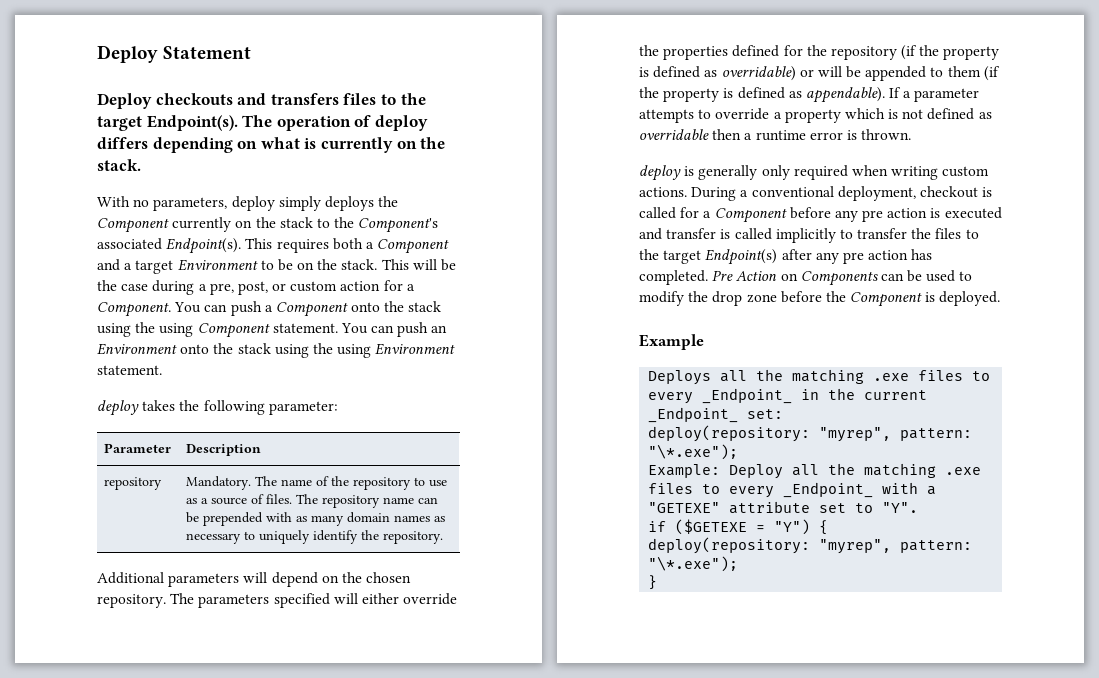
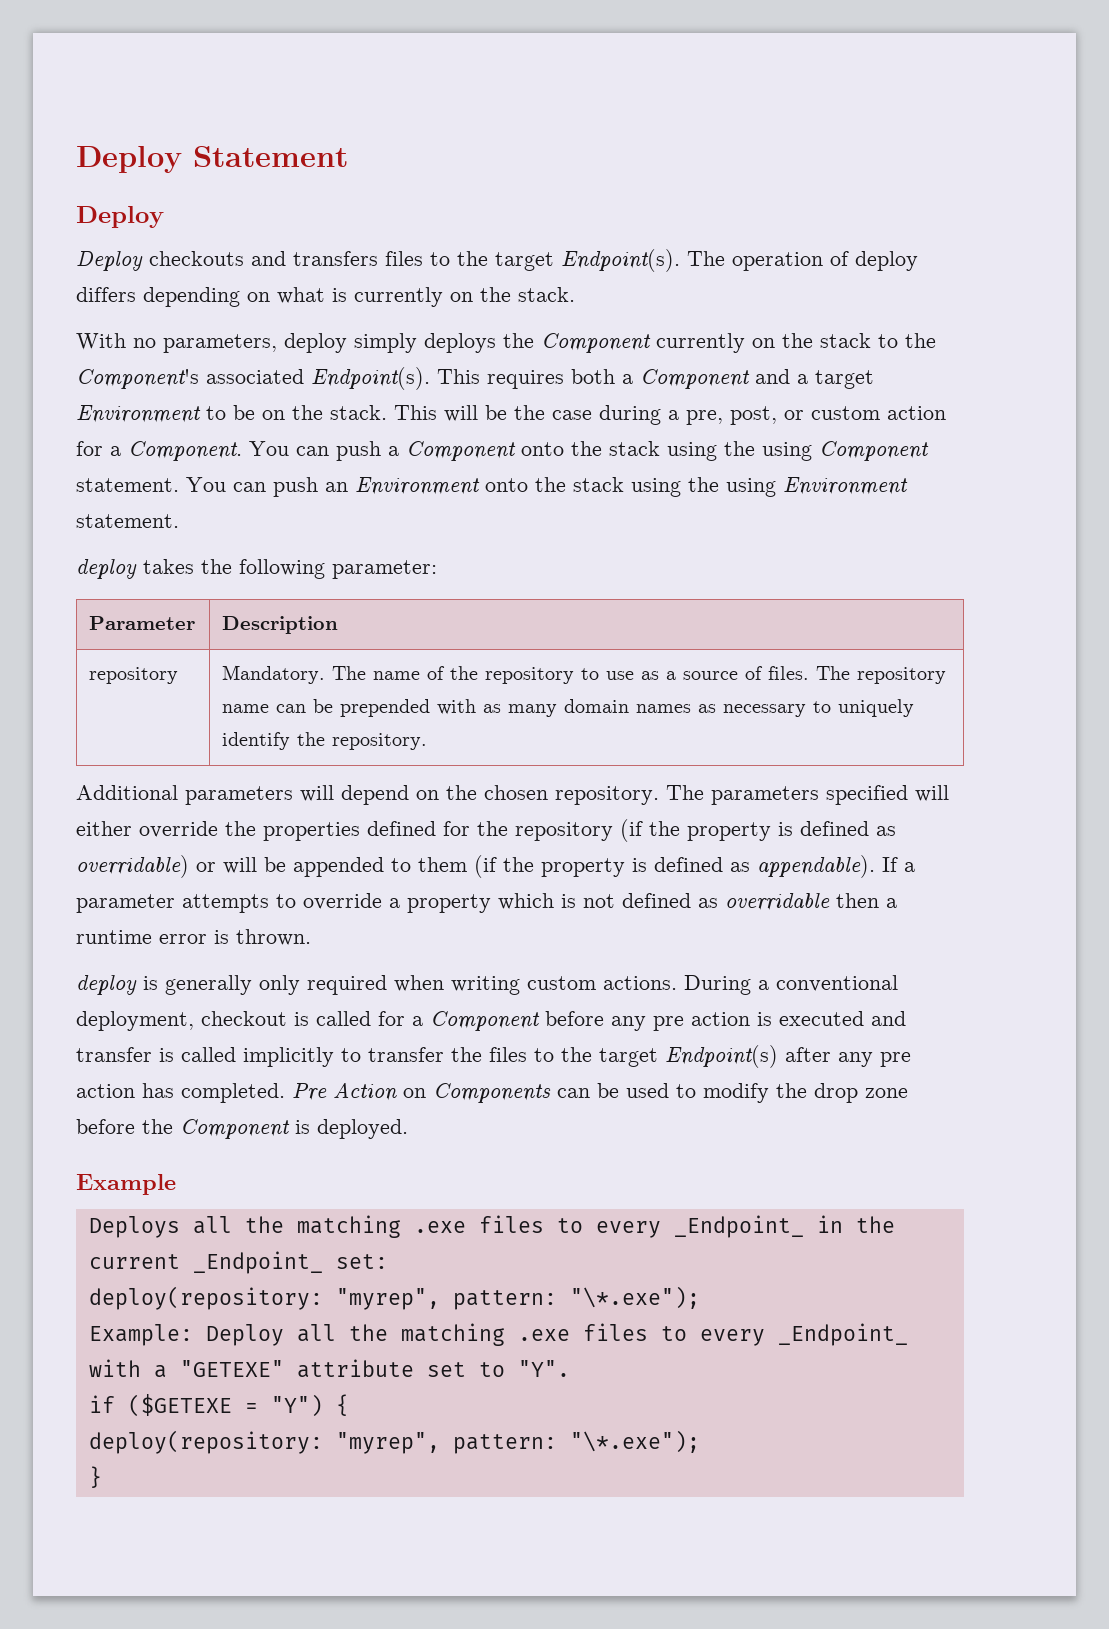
(152, 101) none -> [76,251,143,271] // Deploy

